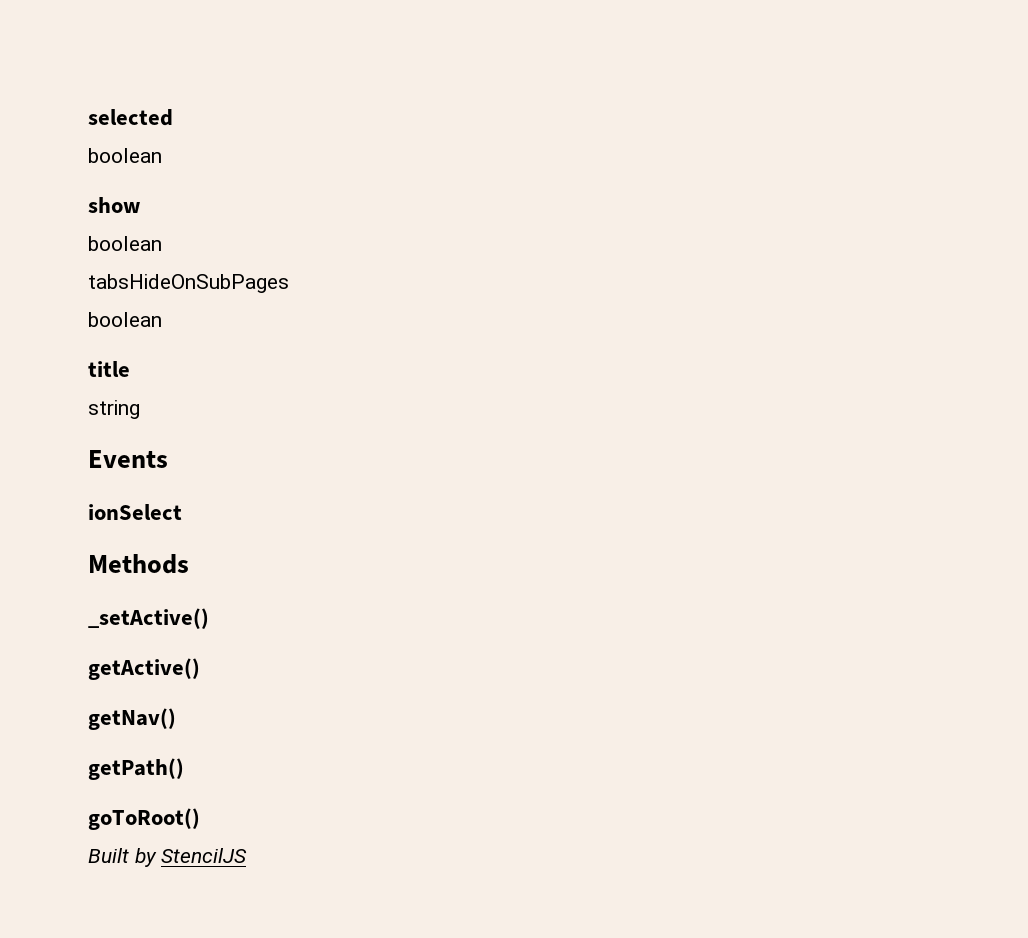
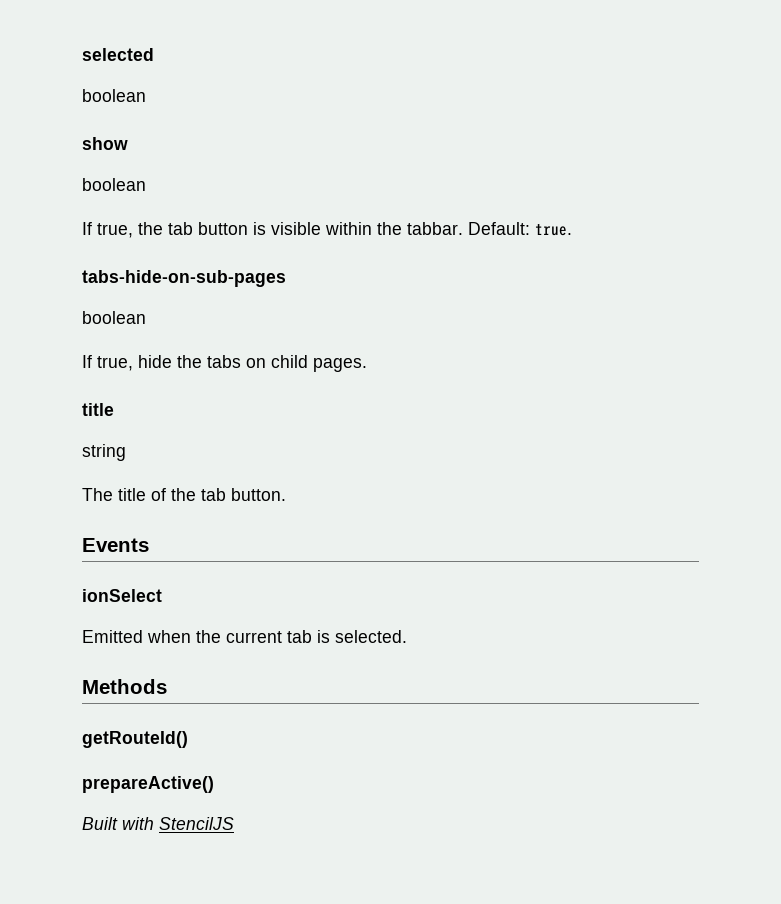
[88,274,289,293] [88,312,162,327] [88,361,130,377] [88,400,140,419] [88,450,168,468] [88,504,182,520] [88,554,189,574] [88,608,209,629] [88,658,200,680] [88,708,176,730] [88,758,184,780] [88,808,200,830] tabsHideOnSubPages // boolean // title // string // Events // ionSelect // Methods // _setActive() // getActive() // getNav() // getPath() // goToRoot() -> [82,222,572,238] [82,270,286,287] [82,311,146,324] [82,355,367,372] [82,403,114,416] [82,444,126,461] [82,488,286,501] [82,538,149,552] [82,589,162,602] [82,630,407,643] [82,679,167,694] [82,731,188,748] [82,776,214,793] If true, the tab button is visible within the tabbar. Default: true. // tabs-hide-on-sub-pages // boolean // If true, hide the tabs on child pages. // title // string // The title of the tab button. // Events // ionSelect // Emitted when the current tab is selected. // Methods // getRouteId() // prepareActive()
[134,848,157,867] by -> [122,817,154,830] with

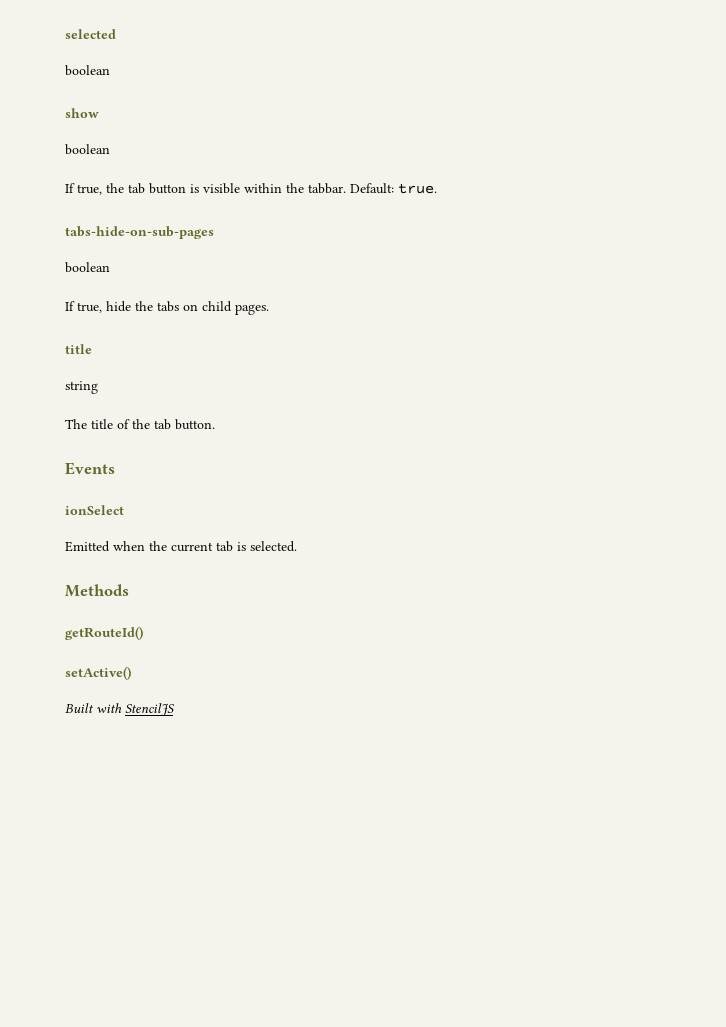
[82,776,214,793] prepareActive() -> [65,666,131,680] setActive()

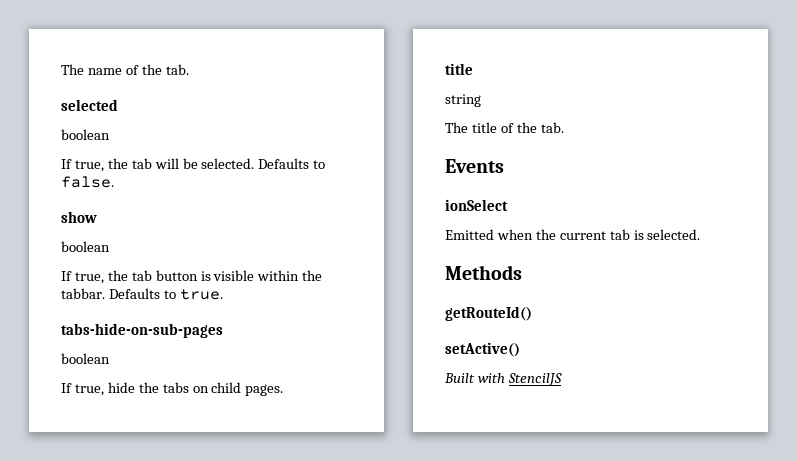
[65,29,116,39] [65,65,110,76] selected // boolean -> [61,64,189,75] [61,99,118,111] [61,129,110,140] [61,158,326,172] [61,176,114,188] The name of the tab. // selected // boolean // If true, the tab will be selected. Defaults to false.
[350,183,394,194] Default: -> [108,288,176,299] Defaults to
[154,419,215,430] tab button. -> [540,122,564,133] tab.

